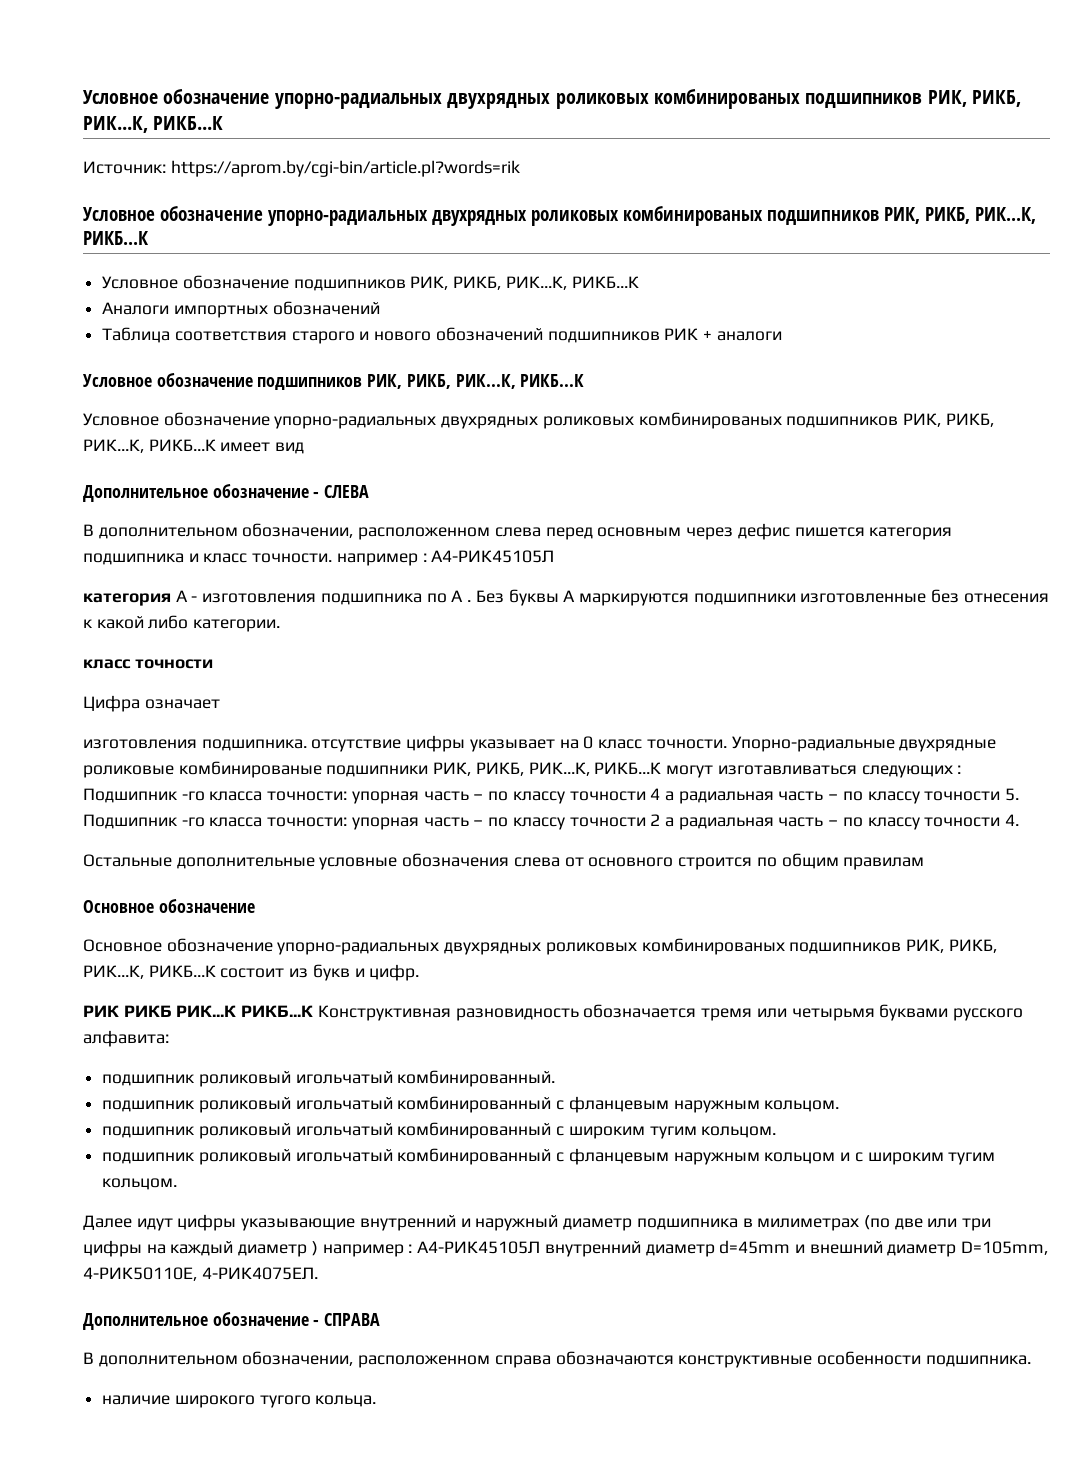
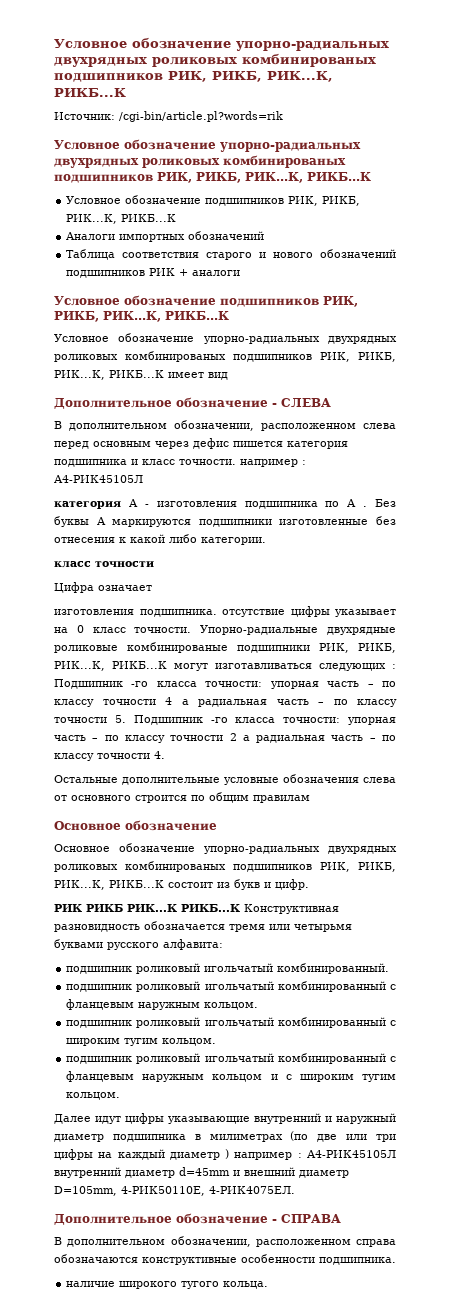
[170,160,520,177] https://aprom.by/cgi-bin/article.pl?words=rik -> [119,111,283,122] /cgi-bin/article.pl?words=rik

